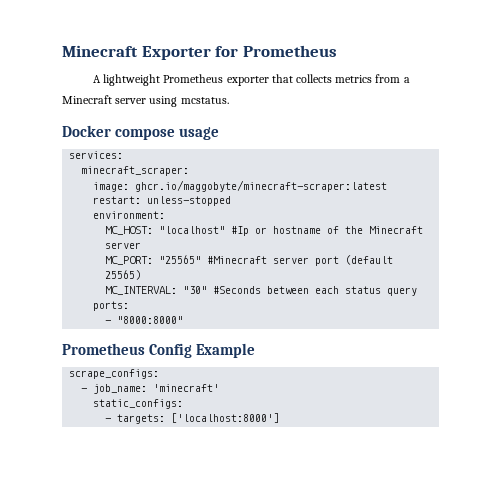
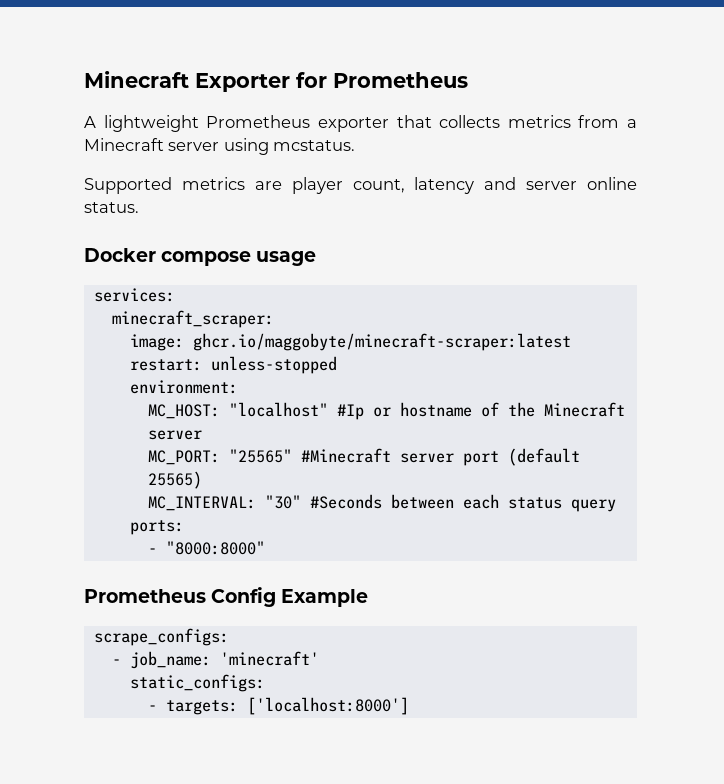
(229, 100) none -> [84,177,637,194] [84,202,139,213] // Supported metrics are player count, latency and server online status.

